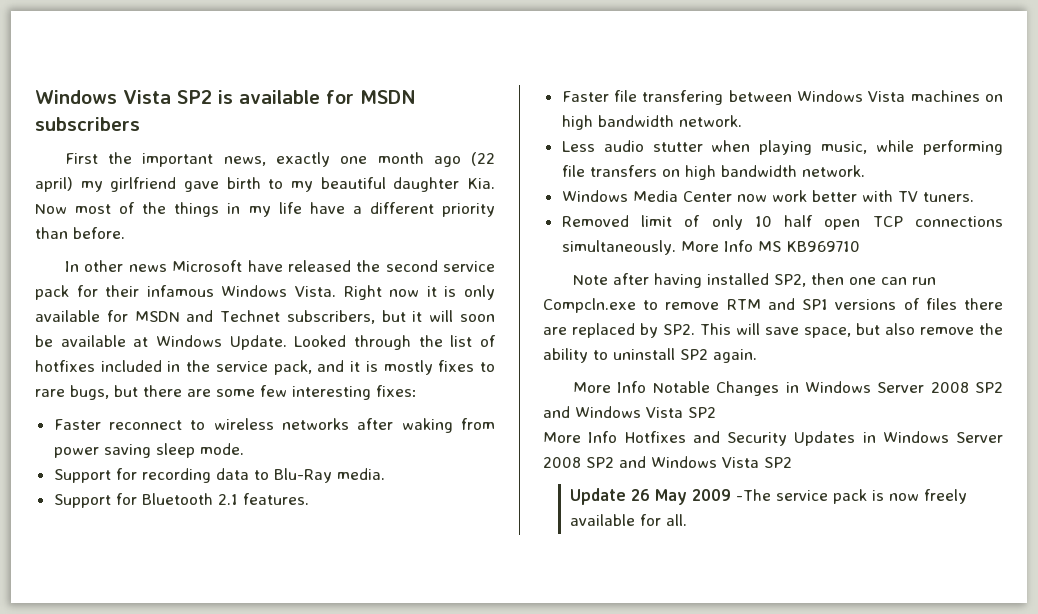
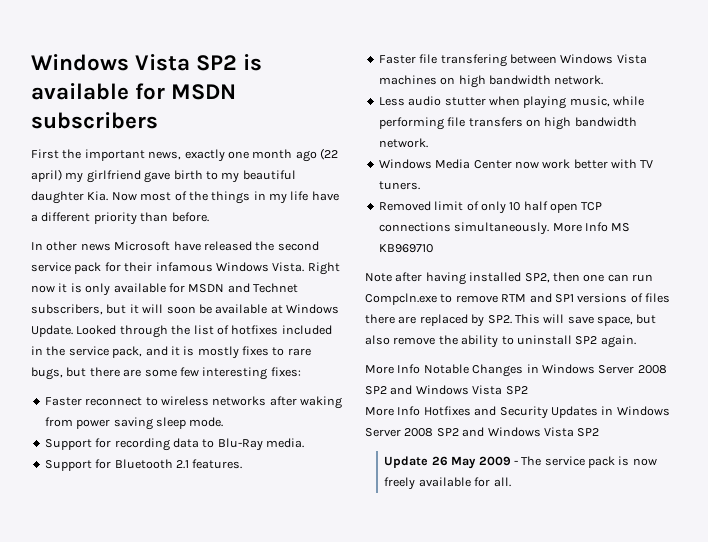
[736,489,772,501] -The -> [513,456,542,466] - The

